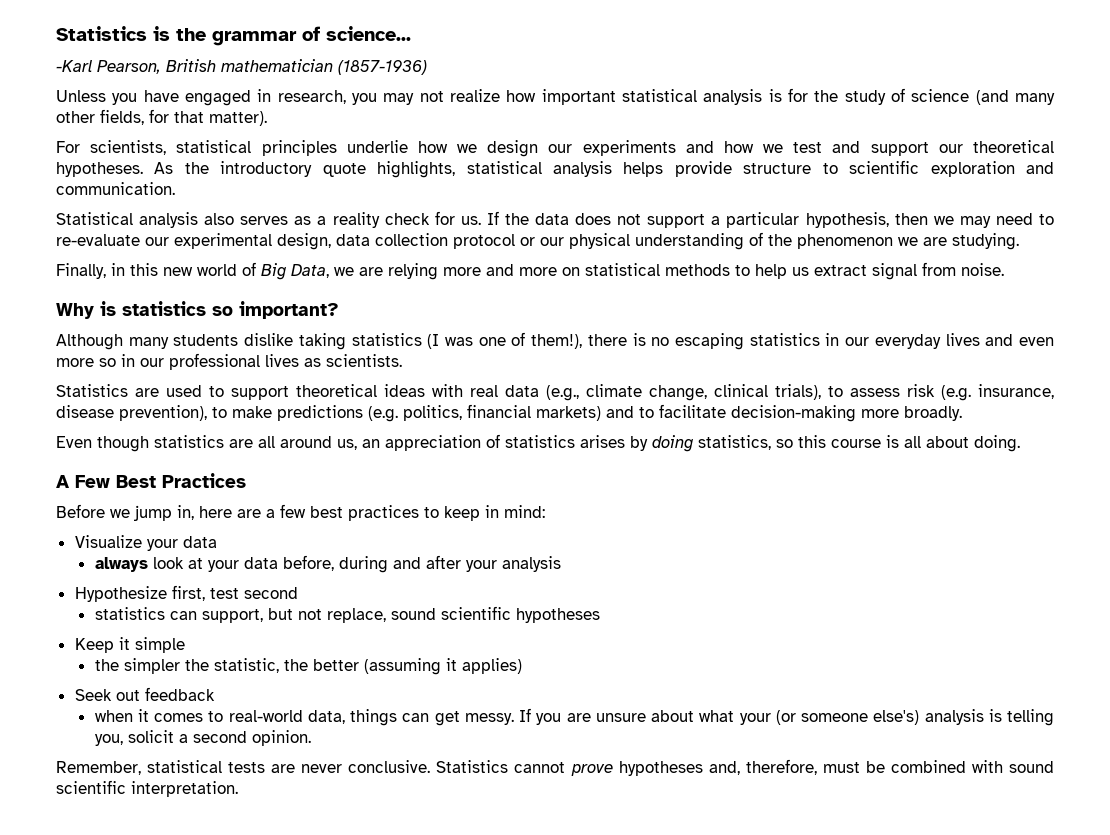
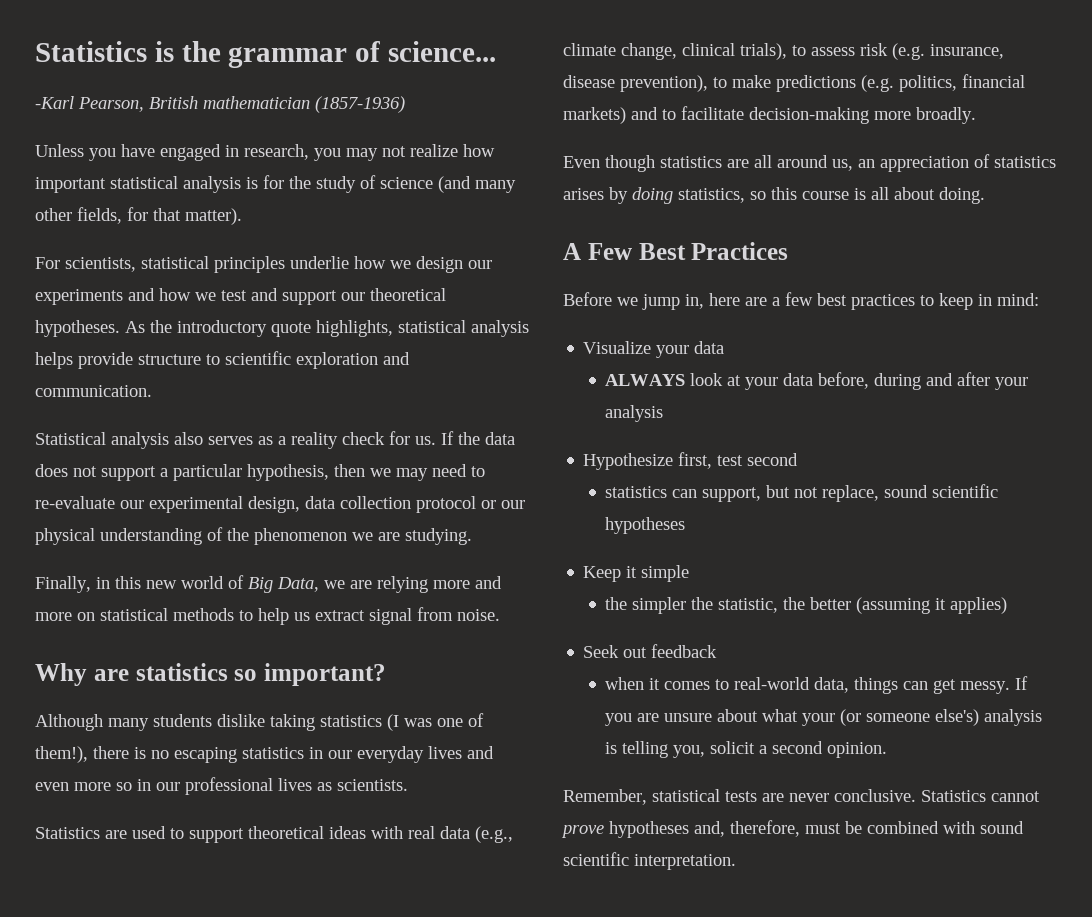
[100,301,116,316] is -> [93,669,129,681] are
[94,557,148,572] always -> [605,374,686,386] ALWAYS

